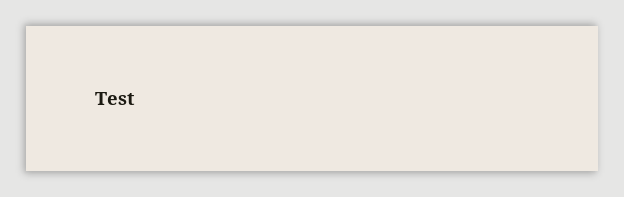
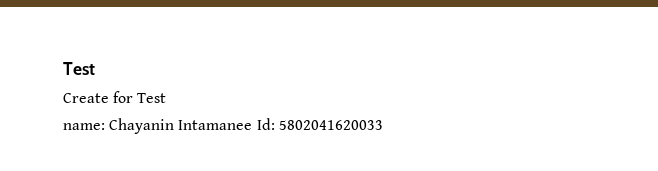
[95,92,135,105] Test -> [63,62,95,75] [63,91,167,103] [63,118,383,134] Test // Create for Test // name: Chayanin Intamanee Id: 5802041620033

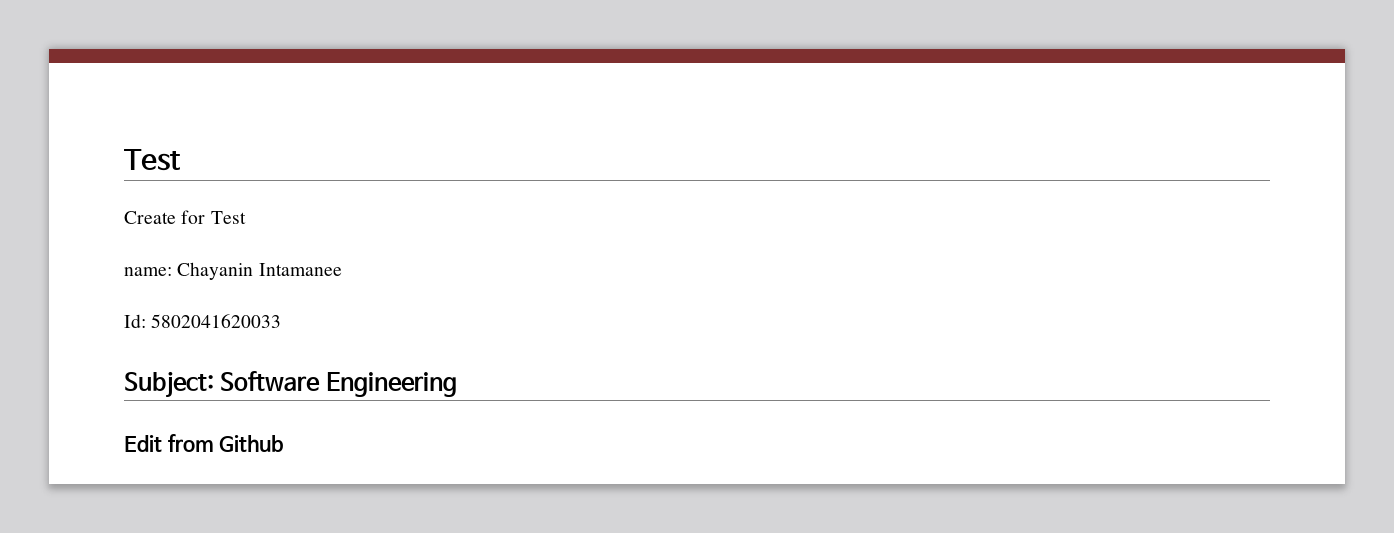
(253, 125) none -> (342, 269) //
(383, 125) none -> [124,371,457,398] [124,434,284,452] // Subject: Software Engineering // Edit from Github

